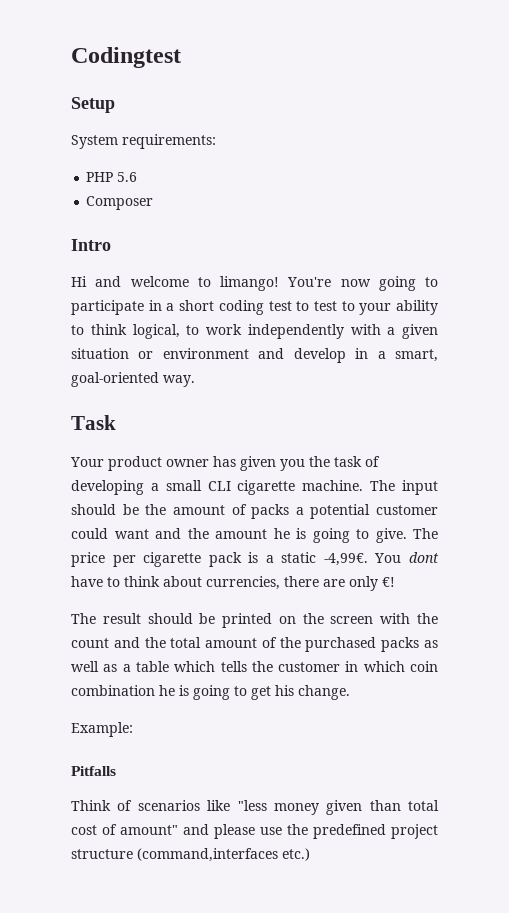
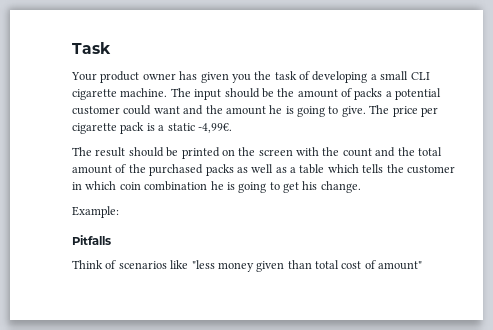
[71,47,181,68] [71,97,115,113] [71,134,216,149] [86,172,138,182] [86,196,154,210] [71,239,111,251] [71,276,438,291] [71,300,438,315] [71,324,438,339] [71,348,438,363] [71,372,195,387] Codingtest // Setup // System requirements: // PHP 5.6 // Composer // Intro // Hi and welcome to limango! You're now going to participate in a short coding test to test to your ability to think logical, to work independently with a given situation or environment and develop in a smart, goal-oriented way. // -> (72, 48) none
[374,552,439,563] [71,576,395,591] You dont have to think about currencies, there are only €! -> (232, 128) none
[183,824,438,839] [71,848,310,862] and please use the predefined project structure (command,interfaces etc.) -> (423, 265) none

